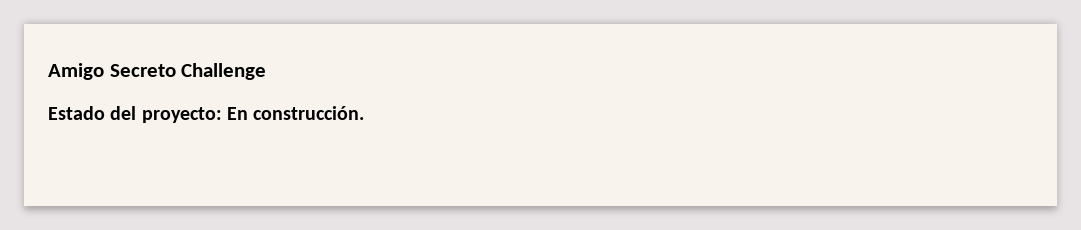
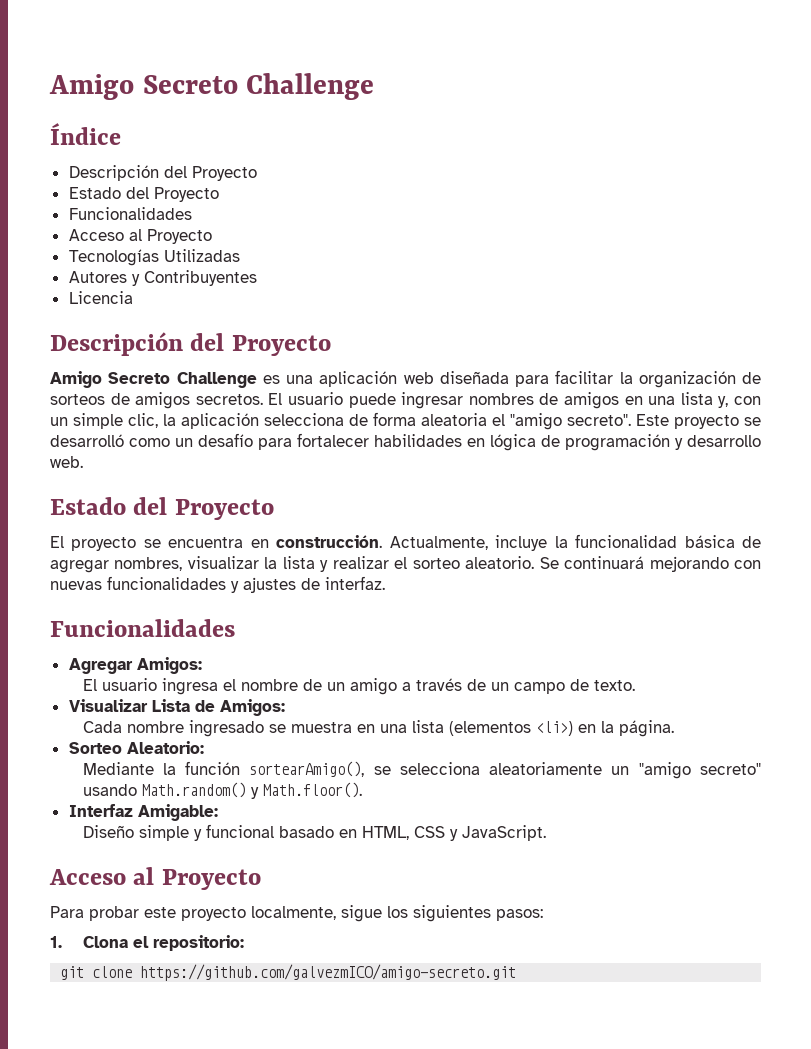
[48,106,365,123] Estado del proyecto: En construcción. -> [50,123,121,145] [68,165,257,181] [68,187,219,202] [68,207,192,220] [68,229,212,244] [68,249,240,266] [68,270,257,286] [68,291,133,304] [50,332,331,356] [50,370,761,388] [50,392,762,409] [50,412,761,430] [50,433,761,451] [50,456,83,468] [50,497,274,520] [50,534,762,551] [50,556,761,573] [50,576,385,593] [50,619,235,637] [68,657,202,674] [82,678,635,695] [68,699,285,716] [82,720,674,737] [68,741,204,754] [82,761,761,779] [82,782,362,799] [68,804,218,821] [82,824,546,841] [49,867,261,890] [50,905,543,922] [50,935,244,951] [60,964,517,981] Índice // Descripción del Proyecto // Estado del Proyecto // Funcionalidades // Acceso al Proyecto // Tecnologías Utilizadas // Autores y Contribuyentes // Licencia // Descripción del Proyecto // Amigo Secreto Challenge es una aplicación web diseñada para facilitar la organización de sorteos de amigos secretos. El usuario puede ingresar nombres de amigos en una lista y, con un simple clic, la aplicación selecciona de forma aleatoria el "amigo secreto". Este proyecto se desarrolló como un desafío para fortalecer habilidades en lógica de programación y desarrollo web. // Estado del Proyecto // El proyecto se encuentra en construcción. Actualmente, incluye la funcionalidad básica de agregar nombres, visualizar la lista y realizar el sorteo aleatorio. Se continuará mejorando con nuevas funcionalidades y ajustes de interfaz. // Funcionalidades // Agregar Amigos: // El usuario ingresa el nombre de un amigo a través de un campo de texto. // Visualizar Lista de Amigos: // Cada nombre ingresado se muestra en una lista (elementos <li>) en la página. // Sorteo Aleatorio: // Mediante la función sortearAmigo(), se selecciona aleatoriamente un "amigo secreto" usando Math.random() y Math.floor(). // Interfaz Amigable: // Diseño simple y funcional basado en HTML, CSS y JavaScript. // Acceso al Proyecto // Para probar este proyecto localmente, sigue los siguientes pasos: // 1. Clona el repositorio: // git clone https://github.com/galvezmICO/amigo-secreto.git

